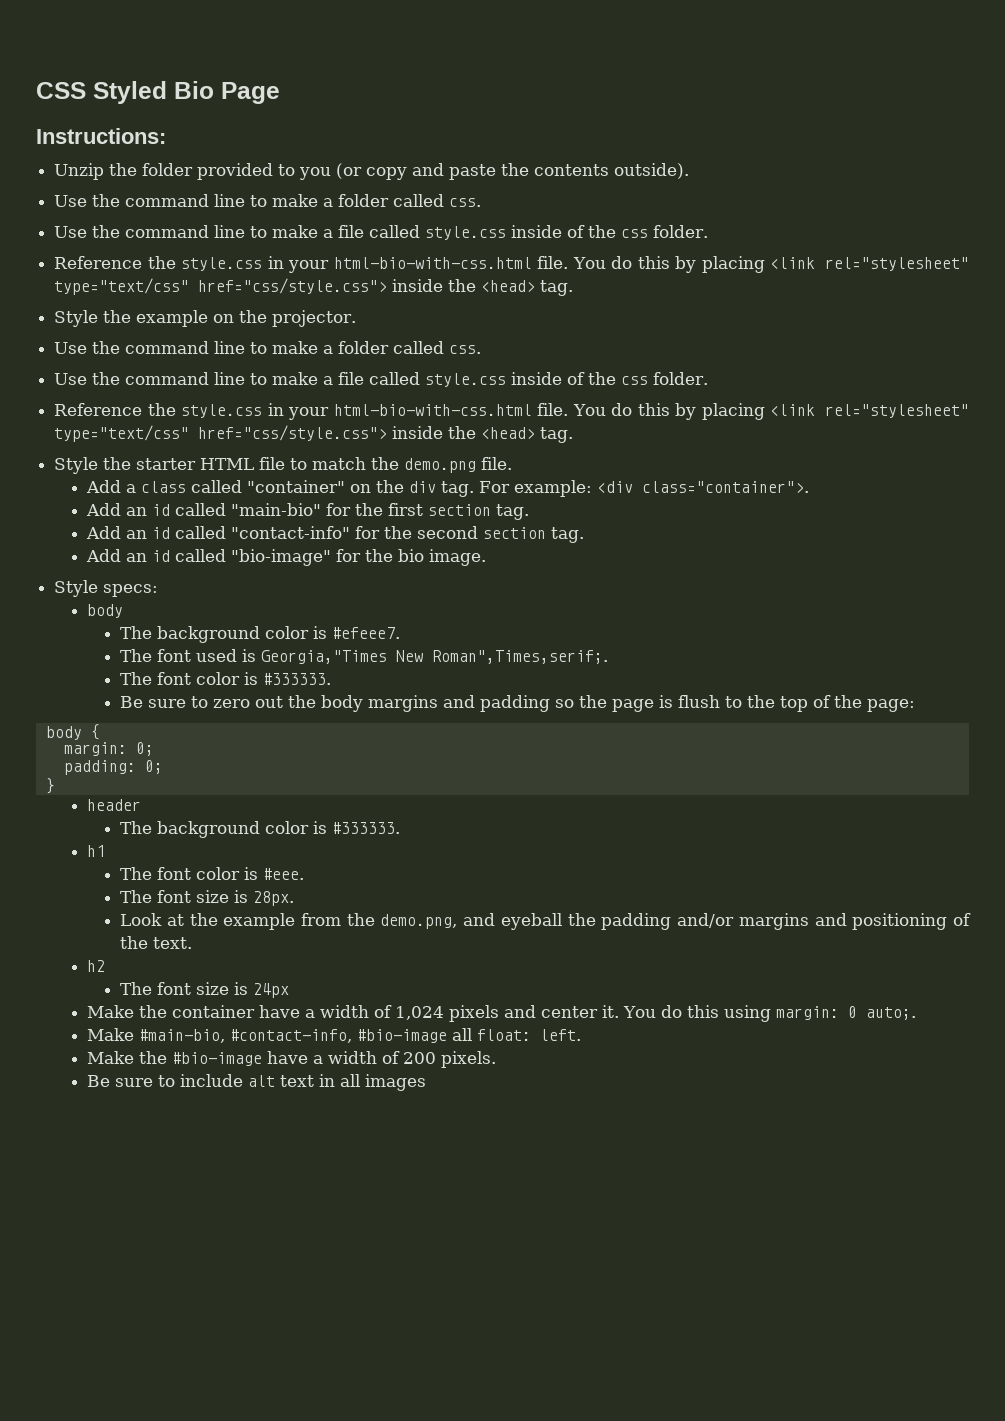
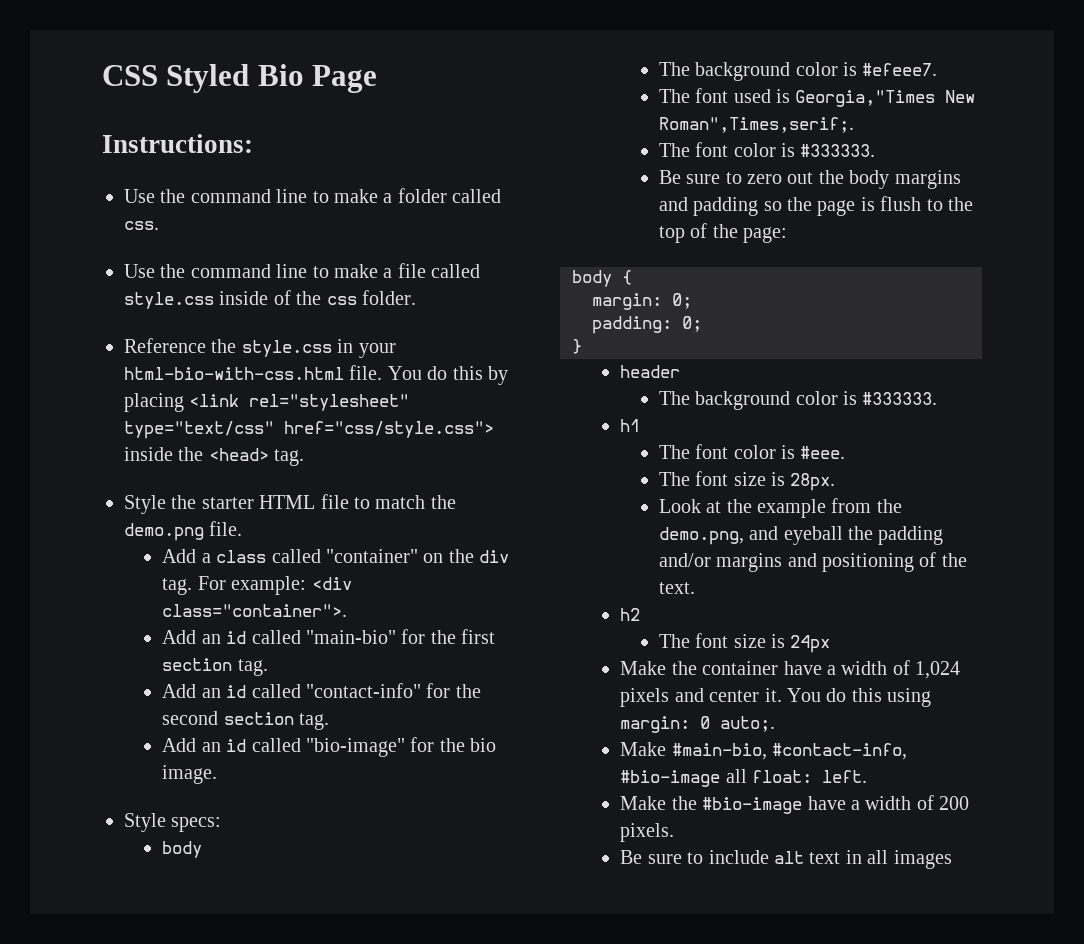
[54,163,690,180] [54,194,482,207] [54,225,709,240] [54,256,969,273] [54,278,574,296] [54,310,357,327] // Unzip the folder provided to you (or copy and paste the contents outside). // Use the command line to make a folder called css. // Use the command line to make a file called style.css inside of the css folder. // Reference the style.css in your html-bio-with-css.html file. You do this by placing <link rel="stylesheet" type="text/css" href="css/style.css"> inside the <head> tag. // Style the example on the projector. -> (253, 143) none

